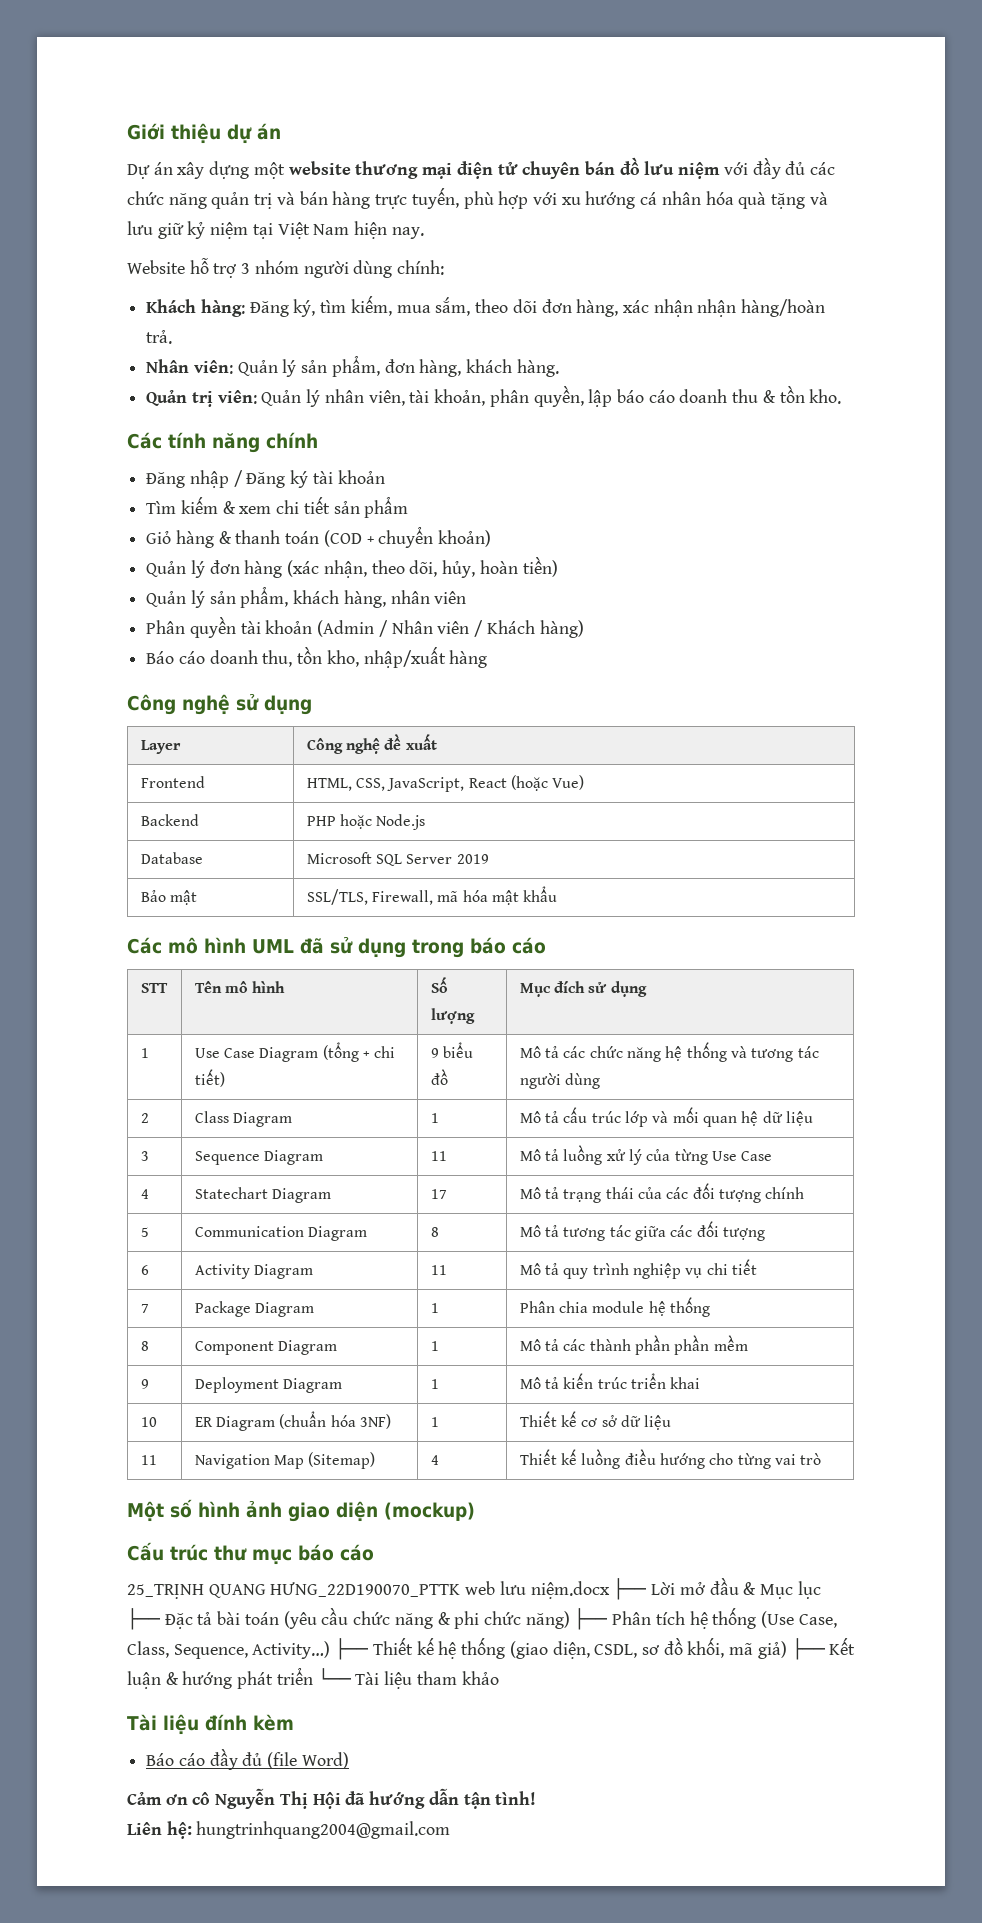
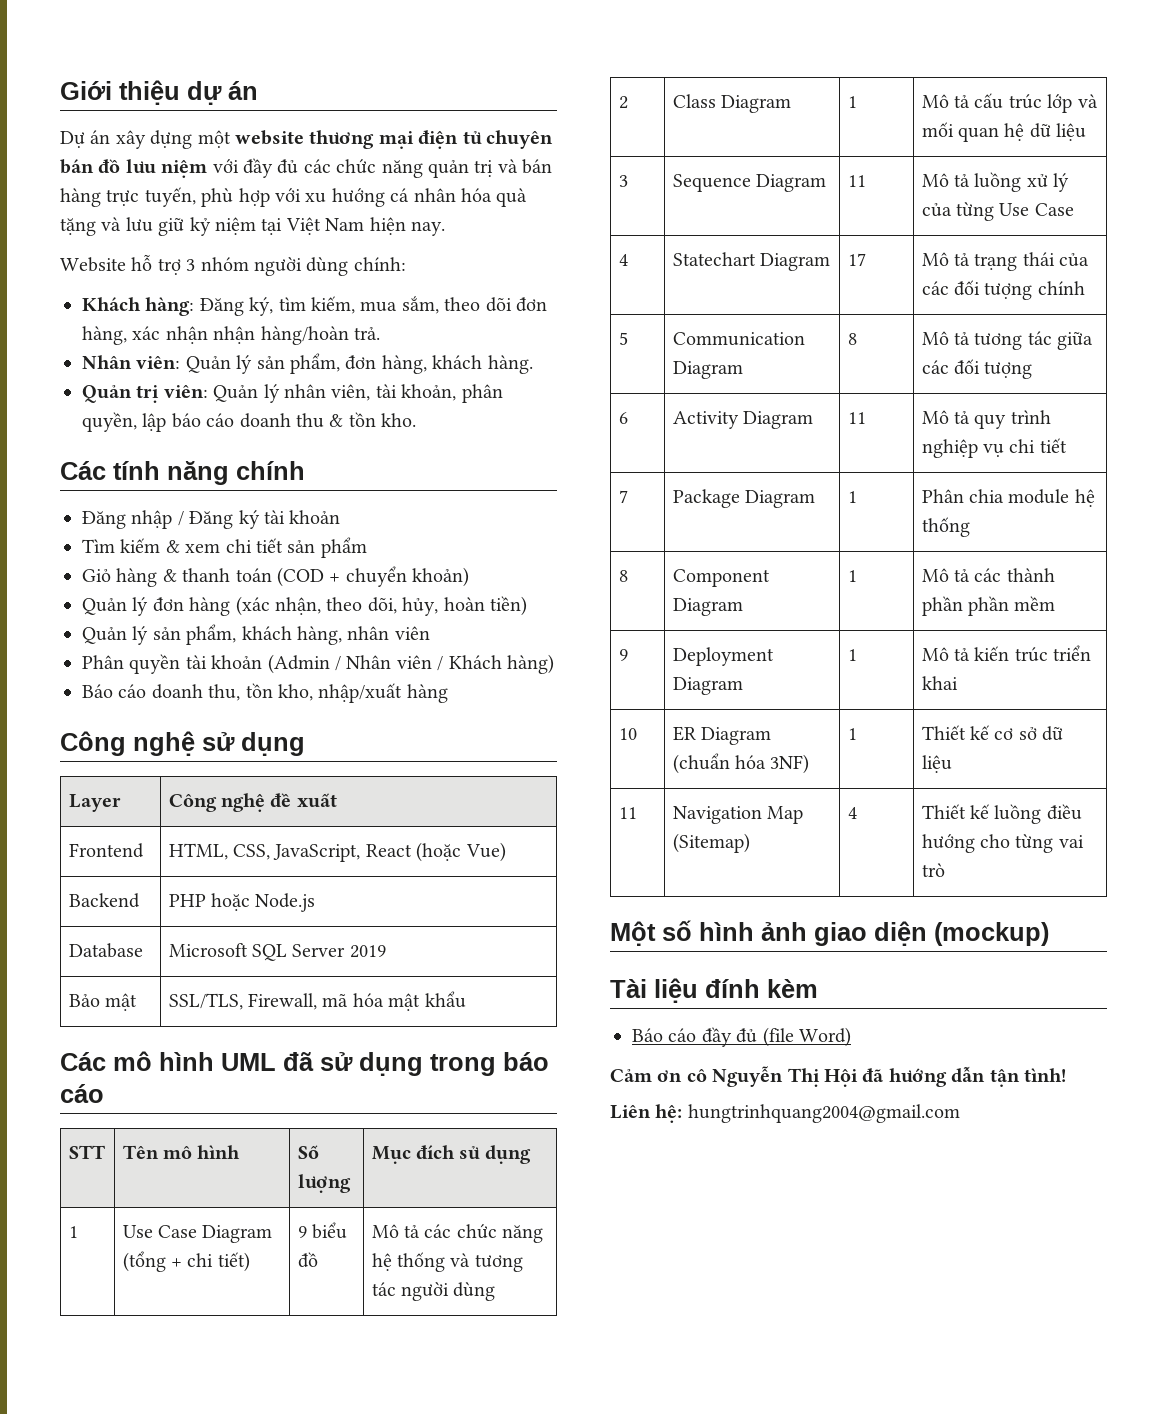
[127,1542,374,1565] [127,1577,821,1600] [127,1607,837,1630] [127,1637,856,1660] [127,1667,499,1689] // Cấu trúc thư mục báo cáo // 25_TRỊNH QUANG HƯNG_22D190070_PTTK web lưu niệm.docx ├── Lời mở đầu & Mục lục ├── Đặc tả bài toán (yêu cầu chức năng & phi chức năng) ├── Phân tích hệ thống (Use Case, Class, Sequence, Activity…) ├── Thiết kế hệ thống (giao diện, CSDL, sơ đồ khối, mã giả) ├── Kết luận & hướng phát triển └── Tài liệu tham khảo -> (1049, 934) none

